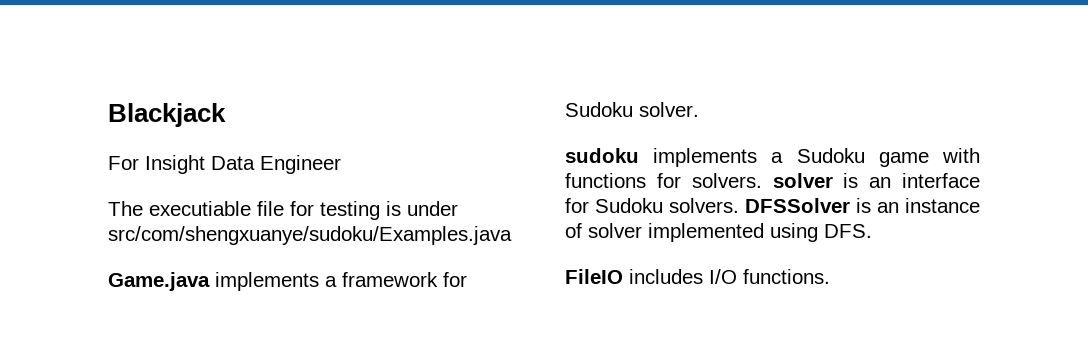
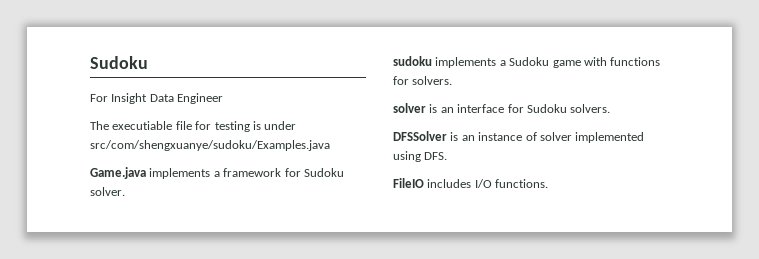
[108,103,226,127] Blackjack -> [90,56,148,69] Sudoku
(762, 180) none -> (453, 80) //
(739, 205) none -> (611, 108) //

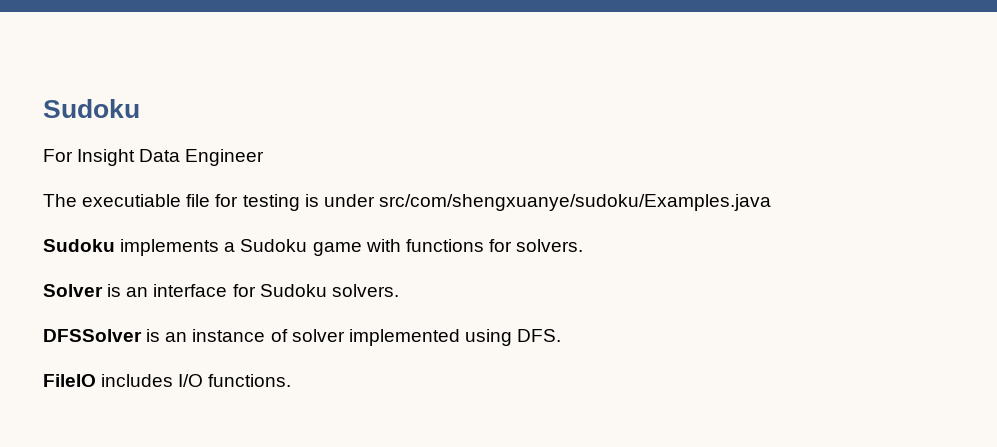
[90,167,344,179] [90,187,125,196] [393,56,432,66] Game.java implements a framework for Sudoku solver. // sudoku -> [43,239,115,252] Sudoku
[393,103,426,113] solver -> [43,284,103,297] Solver

